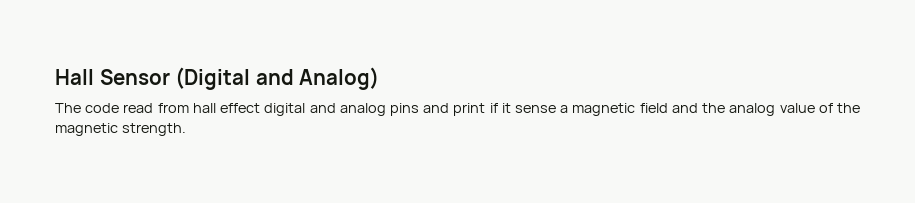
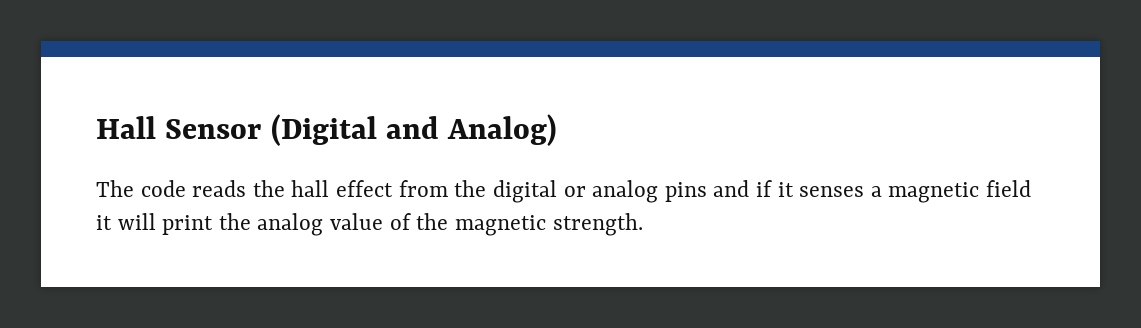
[123,103,336,116] read from hall effect digital and -> [192,180,586,203] reads the hall effect from the digital or
[453,103,486,116] print -> (750, 188) none
[515,105,557,113] sense -> [799,186,865,197] senses
[671,103,698,113] and -> [96,213,214,235] it will print

